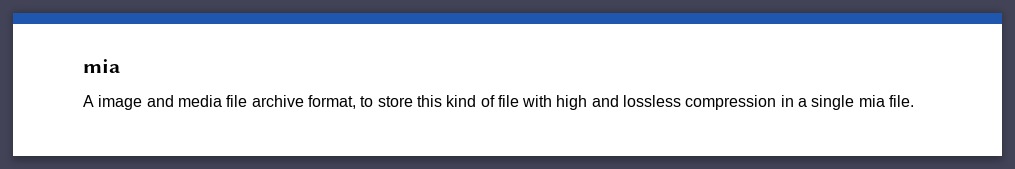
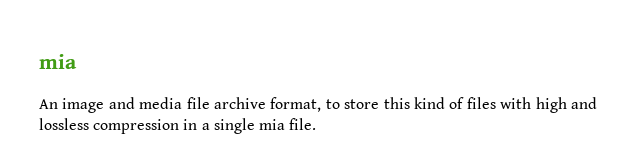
[83,95,94,107] A -> [39,99,58,109] An
[497,95,519,107] file -> [466,97,496,109] files

